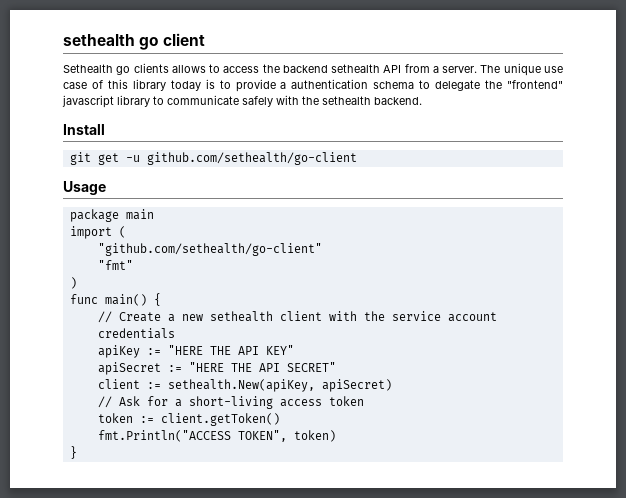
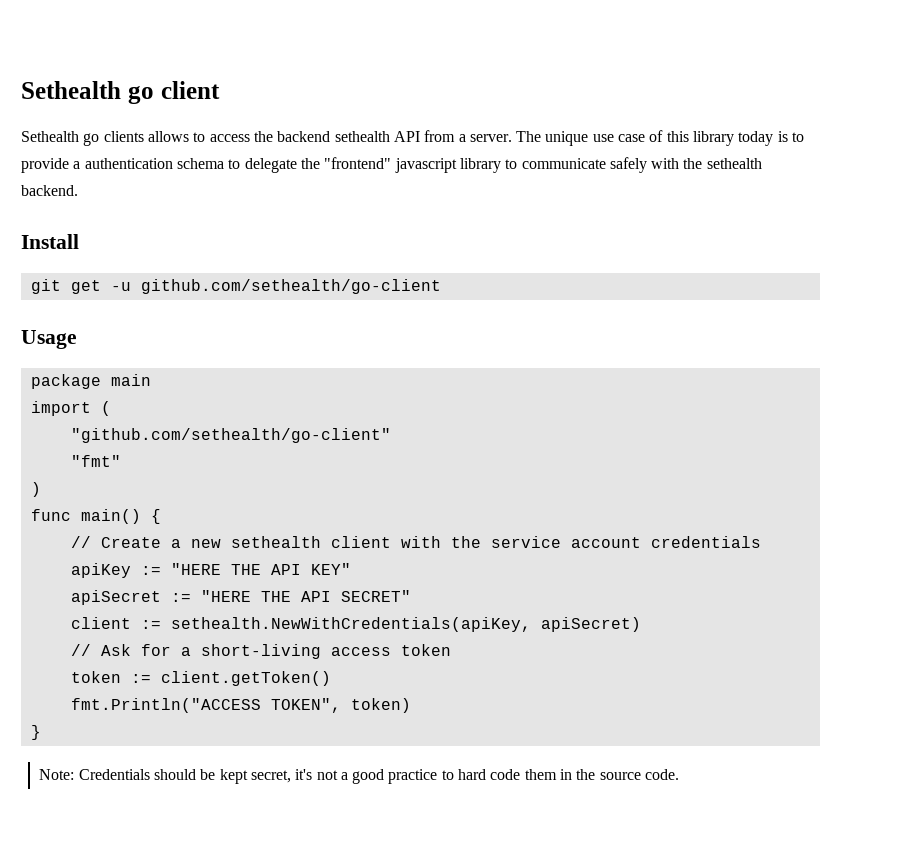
[63,34,135,46] sethealth -> [21,81,121,99] Sethealth
[167,379,315,392] sethealth.New(apiKey, -> [170,617,531,632] sethealth.NewWithCredentials(apiKey,
(77, 452) none -> [39,769,680,784] // Note: Credentials should be kept secret, it's not a good practice to hard code them in the source code.

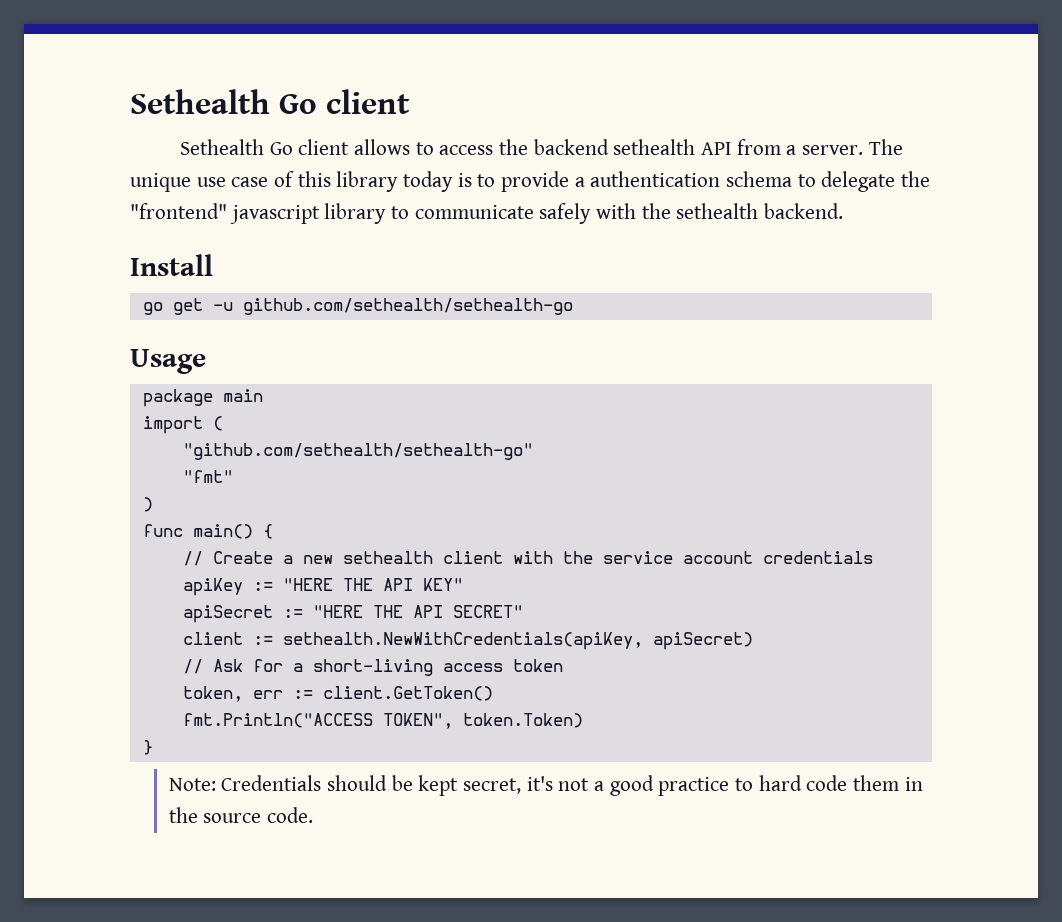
[21,81,154,104] Sethealth go -> [130,89,317,114] Sethealth Go
[83,131,144,146] go clients -> [269,139,350,155] Go client
[30,279,61,294] git -> [142,302,163,315] go
[140,279,441,294] github.com/sethealth/go-client -> [242,298,573,315] github.com/sethealth/sethealth-go
[70,428,391,443] "github.com/sethealth/go-client" -> [182,443,533,460] "github.com/sethealth/sethealth-go"
[70,671,331,686] token := client.getToken() -> [182,686,493,702] token, err := client.GetToken()
[350,698,411,713] token) -> [462,713,583,728] token.Token)

